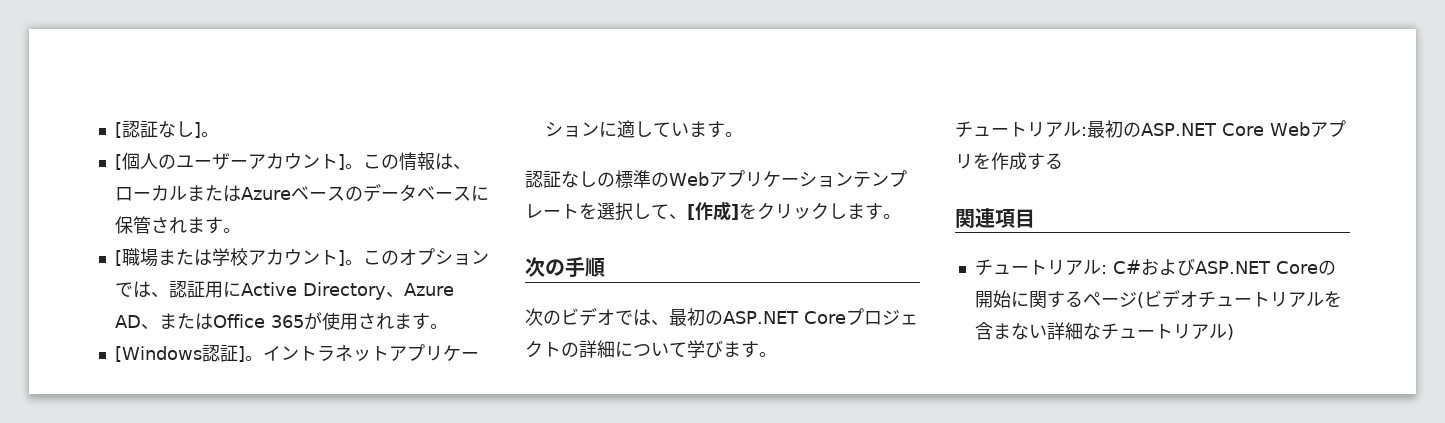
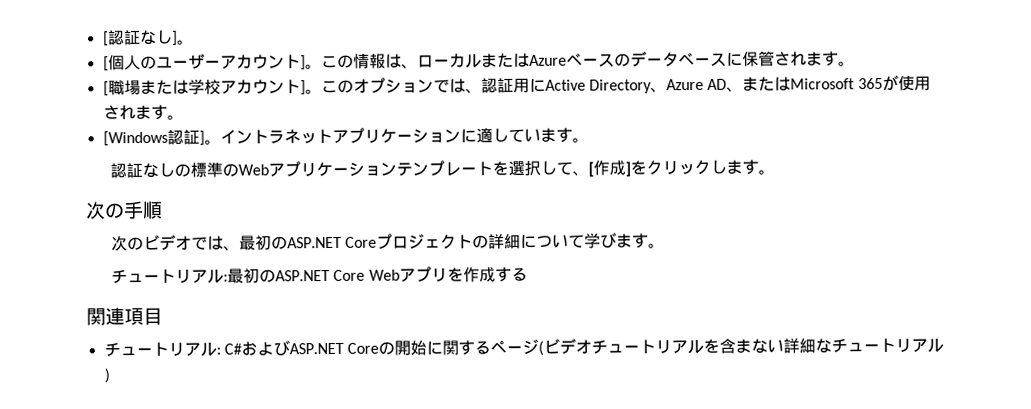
[212,314,265,328] Office -> [790,78,856,90] Microsoft

